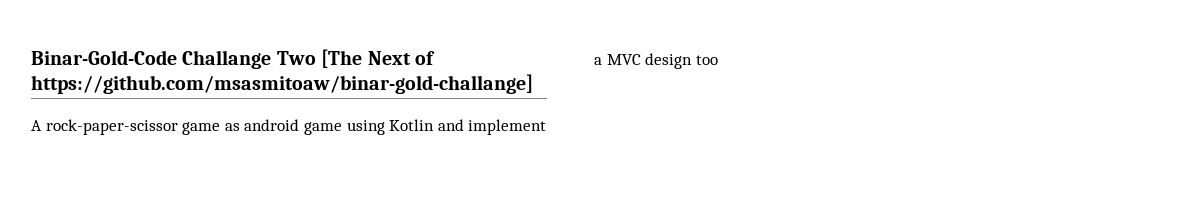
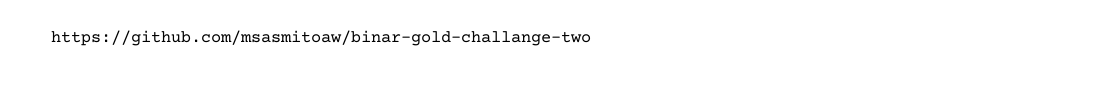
[31,49,435,69] [31,74,533,94] [31,119,547,135] [594,53,718,69] Binar-Gold-Code Challange Two [The Next of https://github.com/msasmitoaw/binar-gold-challange] // A rock-paper-scissor game as android game using Kotlin and implement a MVC design too -> [51,30,591,46] https://github.com/msasmitoaw/binar-gold-challange-two

